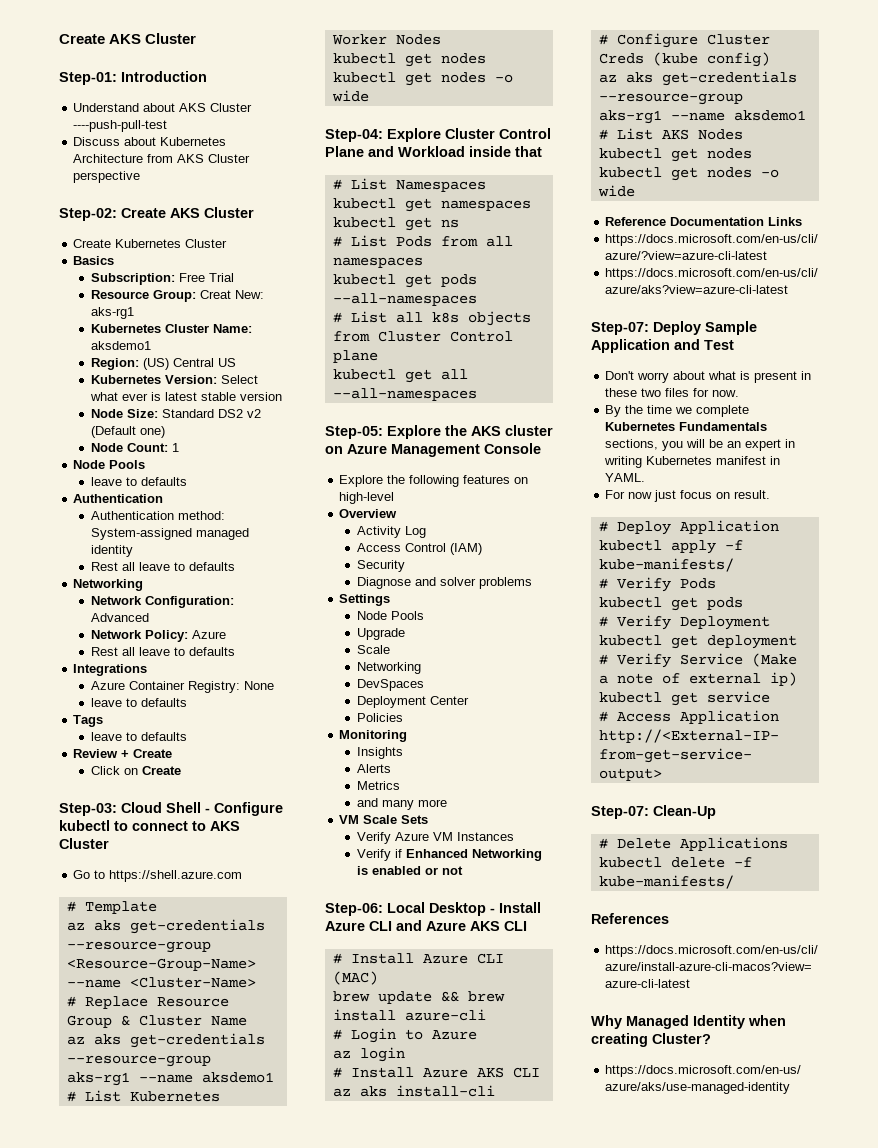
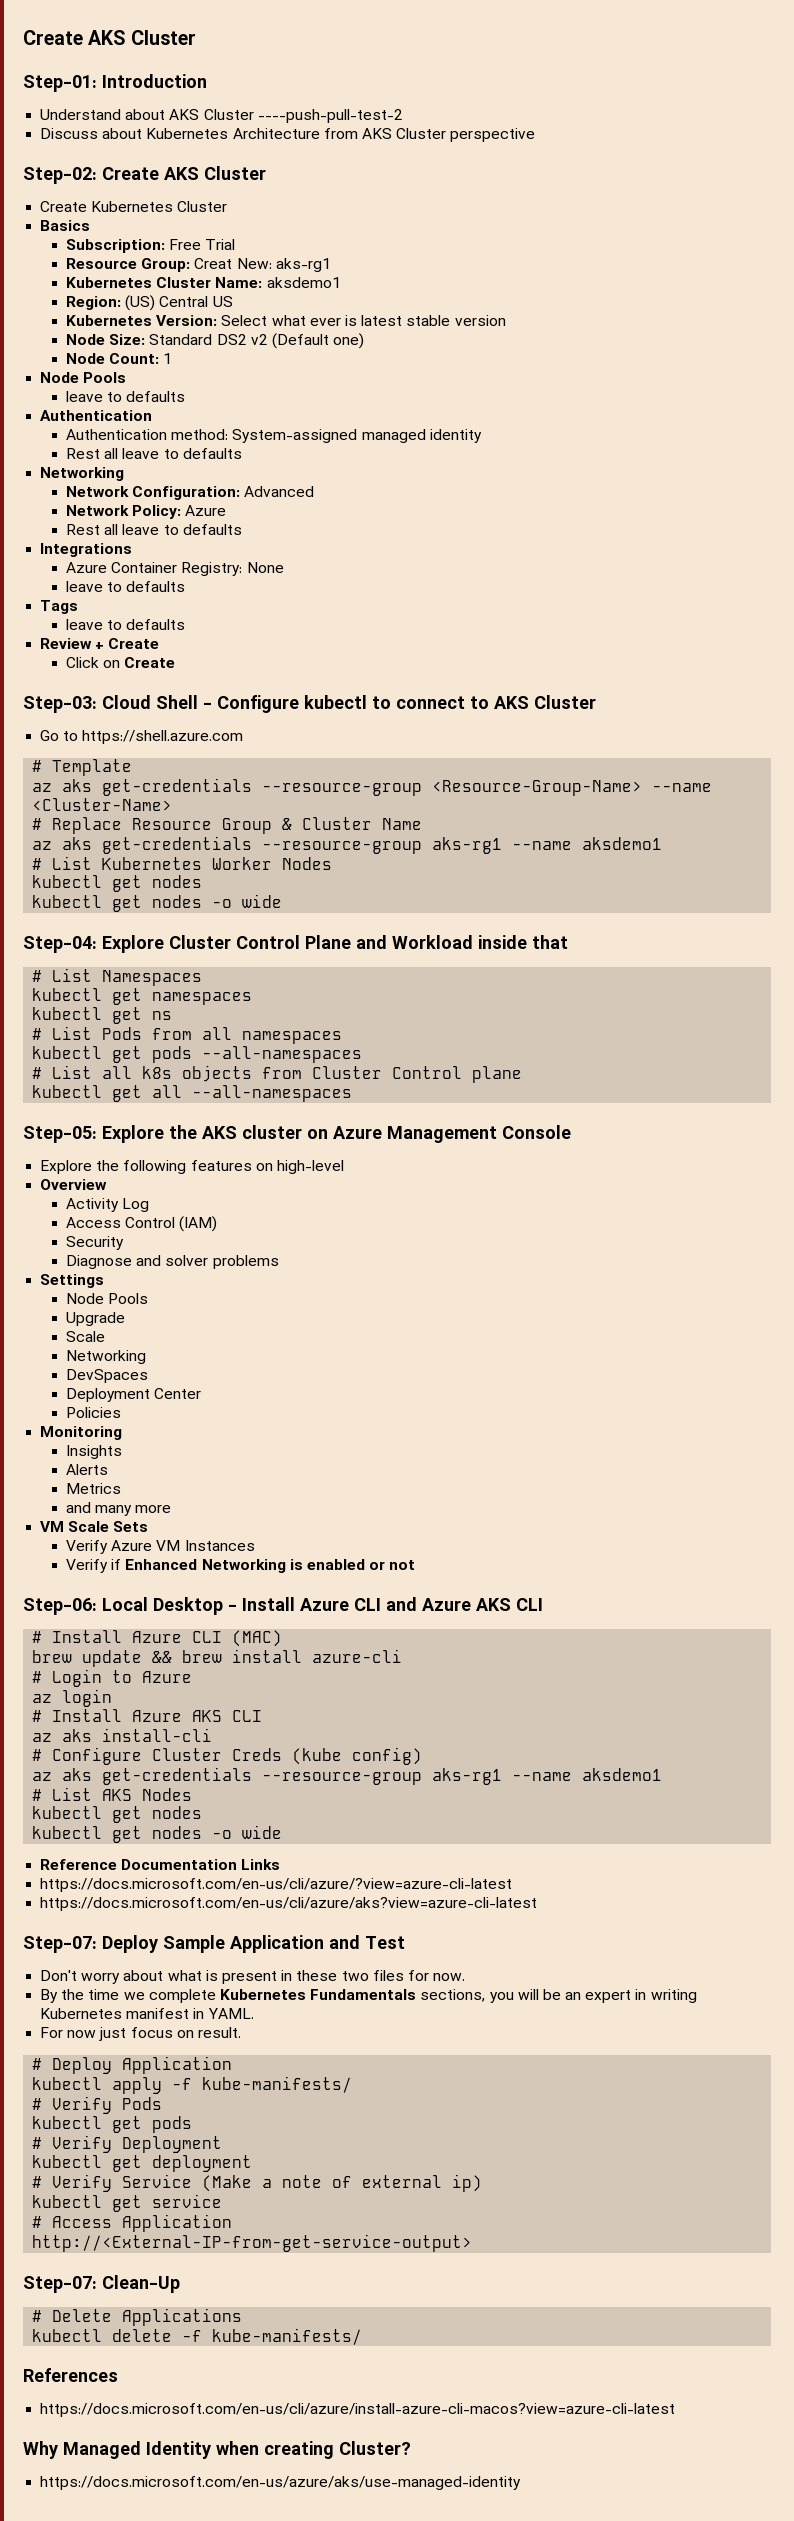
[73,120,168,132] ----push-pull-test -> [257,109,403,123] ----push-pull-test-2

